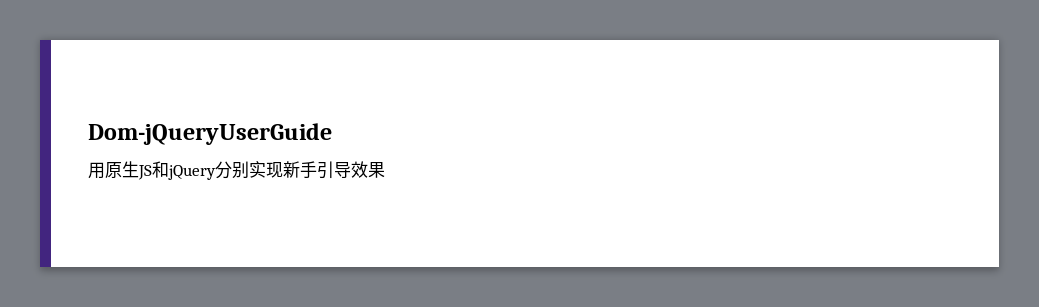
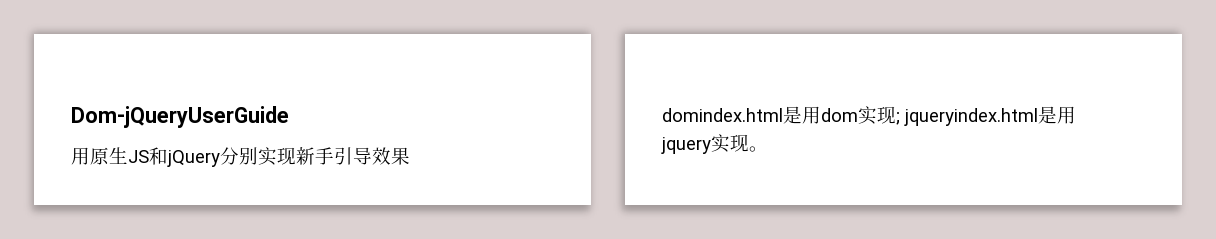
(385, 170) none -> [662,106,1076,126] [661,134,768,154] domindex.html是用dom实现; jqueryindex.html是用jquery实现。

